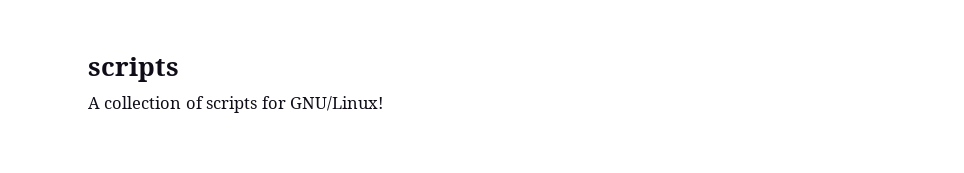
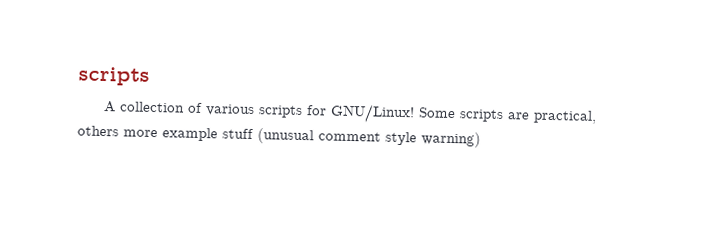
(204, 102) none -> [205,104,256,117] various
(384, 103) none -> [418,107,598,124] [77,125,481,148] Some scripts are practical, others more example stuff (unusual comment style warning)

